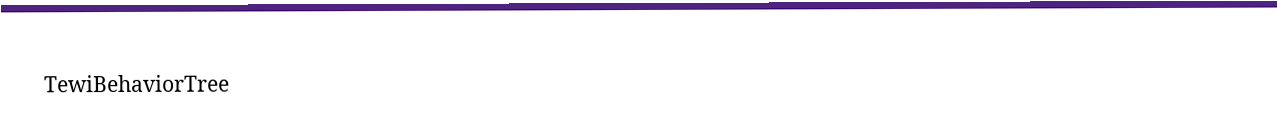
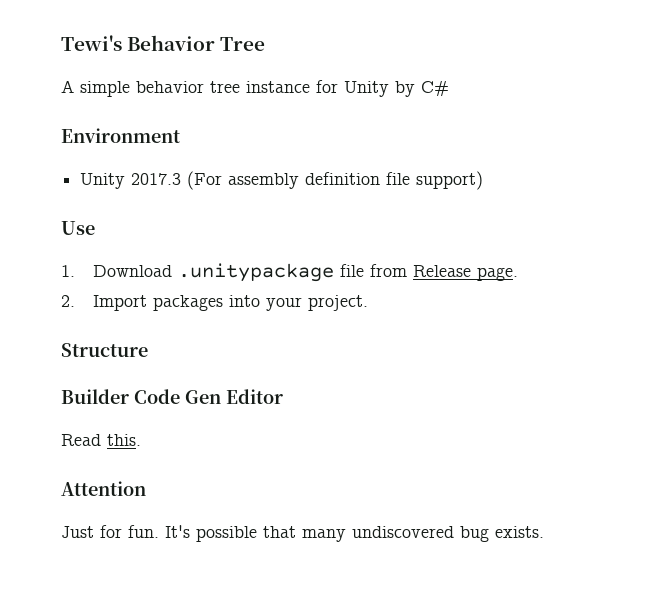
[44,74,230,93] TewiBehaviorTree -> [61,35,266,51] [61,80,449,97] [61,128,180,143] [80,171,484,190] [61,221,95,235] [61,263,519,282] [61,295,369,311] [61,343,148,357] [61,389,283,404] [61,434,141,446] [61,481,146,496] [61,525,544,542] Tewi's Behavior Tree // A simple behavior tree instance for Unity by C# // Environment // Unity 2017.3 (For assembly definition file support) // Use // 1. Download .unitypackage file from Release page. // 2. Import packages into your project. // Structure // Builder Code Gen Editor // Read this. // Attention // Just for fun. It's possible that many undiscovered bug exists.

